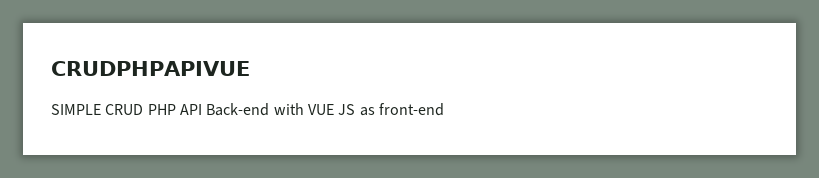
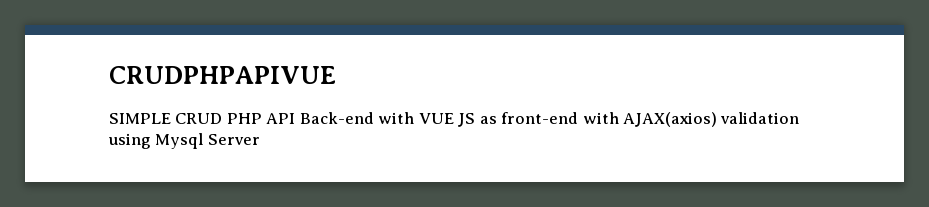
(444, 109) none -> [582,112,800,127] [108,133,260,149] with AJAX(axios) validation using Mysql Server

